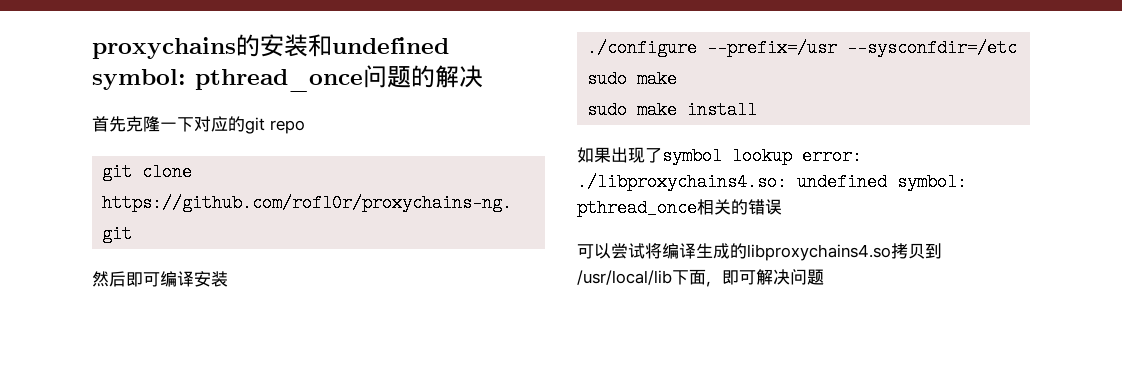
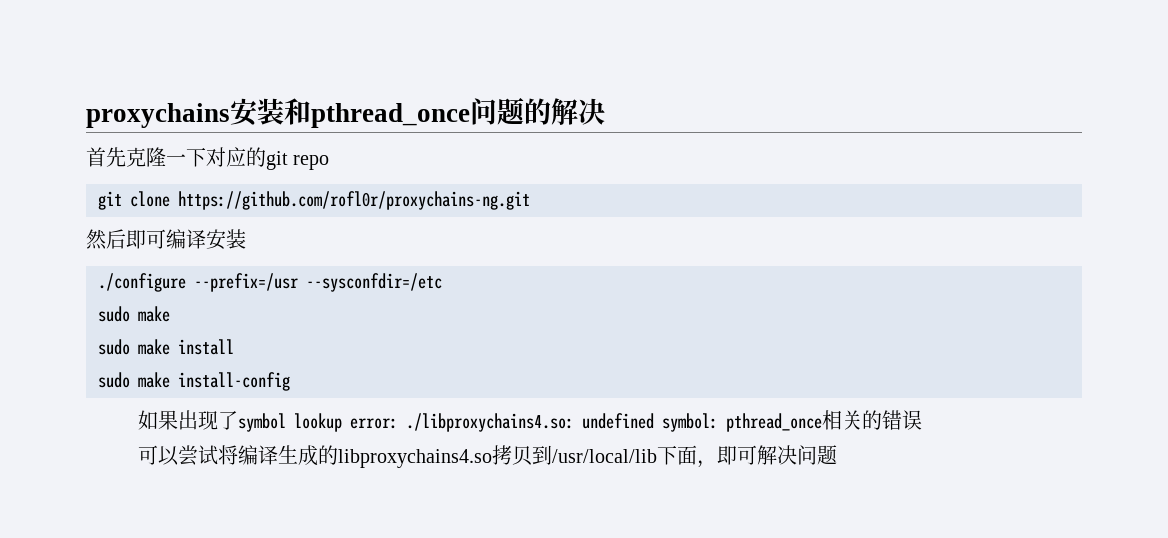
[236,34,449,57] [92,69,186,90] 的安装和undefined symbol: -> [230,98,311,126] 安装和
(758, 110) none -> [98,372,290,391] // sudo make install-config

